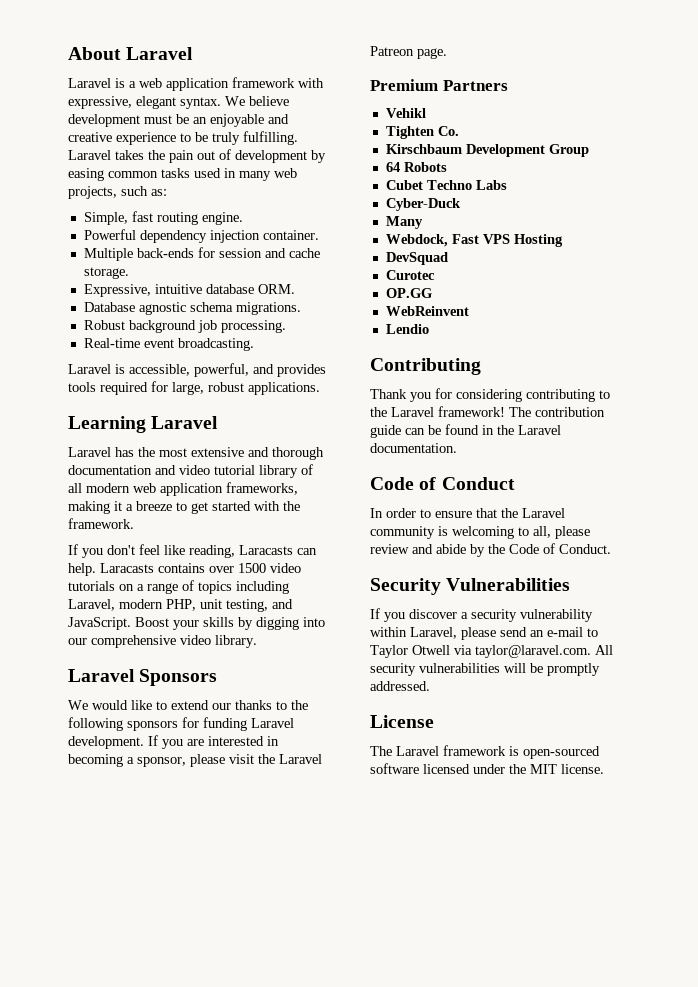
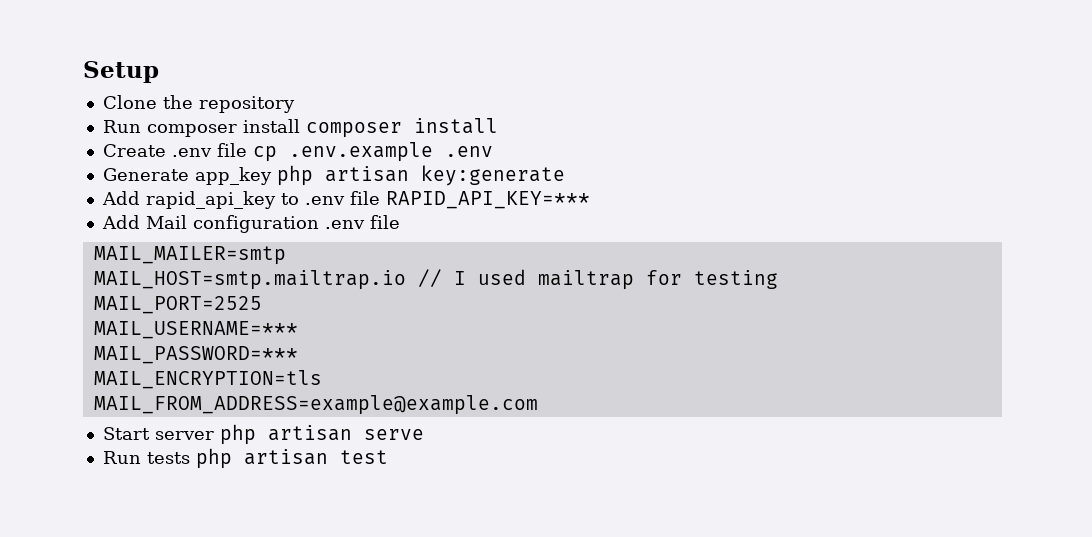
[68,47,194,60] [68,77,324,91] [68,96,289,109] [68,114,289,127] [68,131,298,145] [68,149,326,163] [68,168,297,181] [68,186,167,199] [83,211,243,225] [83,229,319,243] [83,247,320,261] [83,267,129,279] [83,284,295,297] [83,302,301,315] [83,320,286,333] [83,338,254,351] [68,363,326,377] [68,381,320,395] [68,416,219,433] [68,447,324,460] [68,464,313,478] [68,482,298,496] [68,501,300,514] [68,518,134,529] [68,544,317,558] [68,563,301,576] [68,580,289,594] [68,599,293,612] [68,617,325,630] [68,635,257,648] [68,669,218,686] [68,700,308,710] [68,717,294,731] [68,735,279,749] [68,754,322,767] [370,46,447,59] [370,79,508,91] [385,108,426,118] [385,126,459,139] [385,144,589,157] [385,162,447,172] [385,180,507,190] [385,198,461,211] [385,216,423,229] [385,234,563,247] [385,252,448,265] [385,270,435,280] [385,288,432,298] [385,306,469,316] [385,324,429,334] [370,358,481,375] [370,388,610,402] [370,406,605,417] [370,424,561,438] [370,443,457,453] [370,477,515,490] [370,508,565,518] [370,526,590,539] [370,543,611,557] [370,578,571,595] [370,608,593,622] [370,627,598,640] [370,645,613,658] [370,663,600,676] [370,681,430,691] [370,715,434,728] [370,745,600,759] [370,763,604,774] About Laravel // Laravel is a web application framework with expressive, elegant syntax. We believe development must be an enjoyable and creative experience to be truly fulfilling. Laravel takes the pain out of development by easing common tasks used in many web projects, such as: // Simple, fast routing engine. // Powerful dependency injection container. // Multiple back-ends for session and cache storage. // Expressive, intuitive database ORM. // Database agnostic schema migrations. // Robust background job processing. // Real-time event broadcasting. // Laravel is accessible, powerful, and provides tools required for large, robust applications. // Learning Laravel // Laravel has the most extensive and thorough documentation and video tutorial library of all modern web application frameworks, making it a breeze to get started with the framework. // If you don't feel like reading, Laracasts can help. Laracasts contains over 1500 video tutorials on a range of topics including Laravel, modern PHP, unit testing, and JavaScript. Boost your skills by digging into our comprehensive video library. // Laravel Sponsors // We would like to extend our thanks to the following sponsors for funding Laravel development. If you are interested in becoming a sponsor, please visit the Laravel Patreon page. // Premium Partners // Vehikl // Tighten Co. // Kirschbaum Development Group // 64 Robots // Cubet Techno Labs // Cyber-Duck // Many // Webdock, Fast VPS Hosting // DevSquad // Curotec // OP.GG // WebReinvent // Lendio // Contributing // Thank you for considering contributing to the Laravel framework! The contribution guide can be found in the Laravel documentation. // Code of Conduct // In order to ensure that the Laravel community is welcoming to all, please review and abide by the Code of Conduct. // Security Vulnerabilities // If you discover a security vulnerability within Laravel, please send an e-mail to Taylor Otwell via taylor@laravel.com. All security vulnerabilities will be promptly addressed. // License // The Laravel framework is open-sourced software licensed under the MIT license. -> [83,61,159,83] [102,95,295,113] [102,118,498,138] [102,142,493,162] [102,165,565,186] [101,191,590,209] [101,215,400,233] [93,246,286,265] [93,269,778,290] [93,296,262,314] [93,321,298,339] [93,346,298,364] [93,370,322,389] [93,395,538,415] [102,424,424,445] [102,448,388,469] Setup // Clone the repository // Run composer install composer install // Create .env file cp .env.example .env // Generate app_key php artisan key:generate // Add rapid_api_key to .env file RAPID_API_KEY=*** // Add Mail configuration .env file // MAIL_MAILER=smtp // MAIL_HOST=smtp.mailtrap.io // I used mailtrap for testing // MAIL_PORT=2525 // MAIL_USERNAME=*** // MAIL_PASSWORD=*** // MAIL_ENCRYPTION=tls // MAIL_FROM_ADDRESS=example@example.com // Start server php artisan serve // Run tests php artisan test

